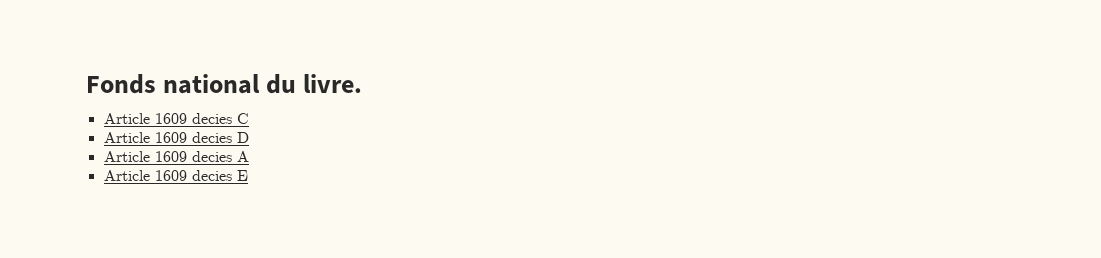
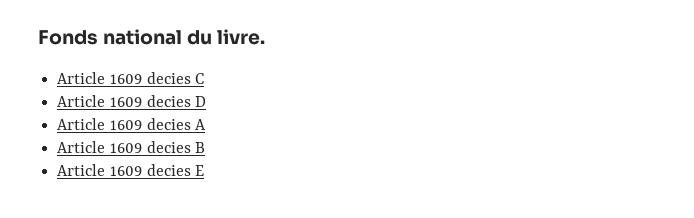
(249, 156) none -> [57,141,206,153] // Article 1609 decies B

